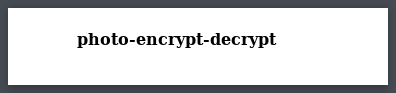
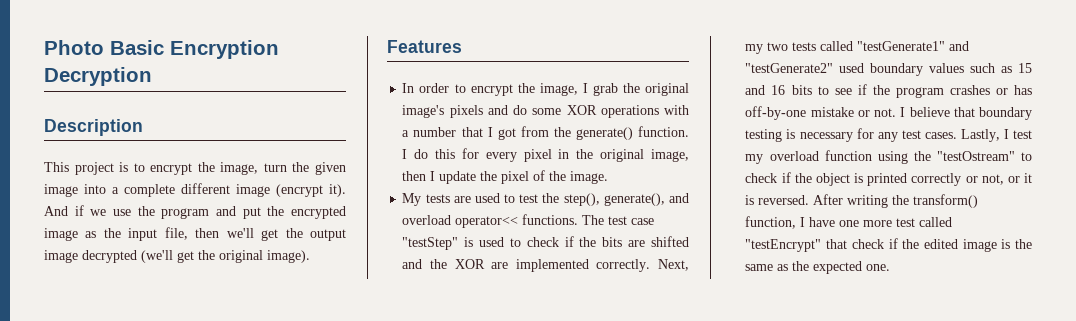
[77,33,277,48] photo-encrypt-decrypt -> [44,40,279,59] [44,67,152,86] [44,119,143,136] [44,162,346,175] [44,183,346,197] [44,205,346,219] [44,227,347,241] [44,250,310,263] [387,40,462,53] [402,83,689,96] [402,105,689,118] [402,126,689,140] [402,148,689,162] [402,170,609,184] [402,193,689,206] [402,214,655,228] [402,236,689,250] [402,259,689,272] [745,41,970,54] [745,63,1032,76] [745,84,1032,98] [745,106,1032,120] [745,128,1032,142] [745,150,1032,164] [745,172,1032,186] [745,194,979,208] [745,216,953,229] [745,238,1032,252] [745,261,891,274] Photo Basic Encryption Decryption // Description // This project is to encrypt the image, turn the given image into a complete different image (encrypt it). And if we use the program and put the encrypted image as the input file, then we'll get the output image decrypted (we'll get the original image). // Features // In order to encrypt the image, I grab the original image's pixels and do some XOR operations with a number that I got from the generate() function. I do this for every pixel in the original image, then I update the pixel of the image. // My tests are used to test the step(), generate(), and overload operator<< functions. The test case "testStep" is used to check if the bits are shifted and the XOR are implemented correctly. Next, my two tests called "testGenerate1" and "testGenerate2" used boundary values such as 15 and 16 bits to see if the program crashes or has off-by-one mistake or not. I believe that boundary testing is necessary for any test cases. Lastly, I test my overload function using the "testOstream" to check if the object is printed correctly or not, or it is reversed. After writing the transform() function, I have one more test called "testEncrypt" that check if the edited image is the same as the expected one.

